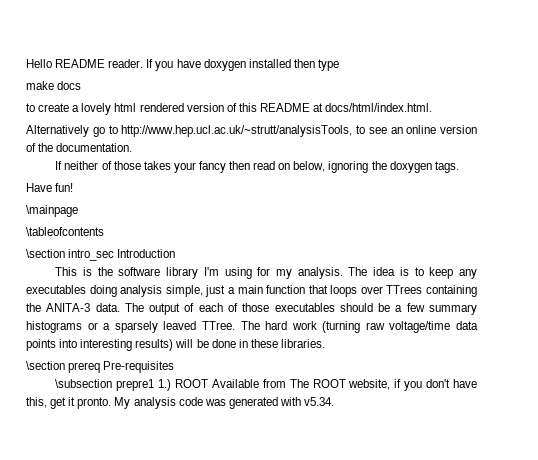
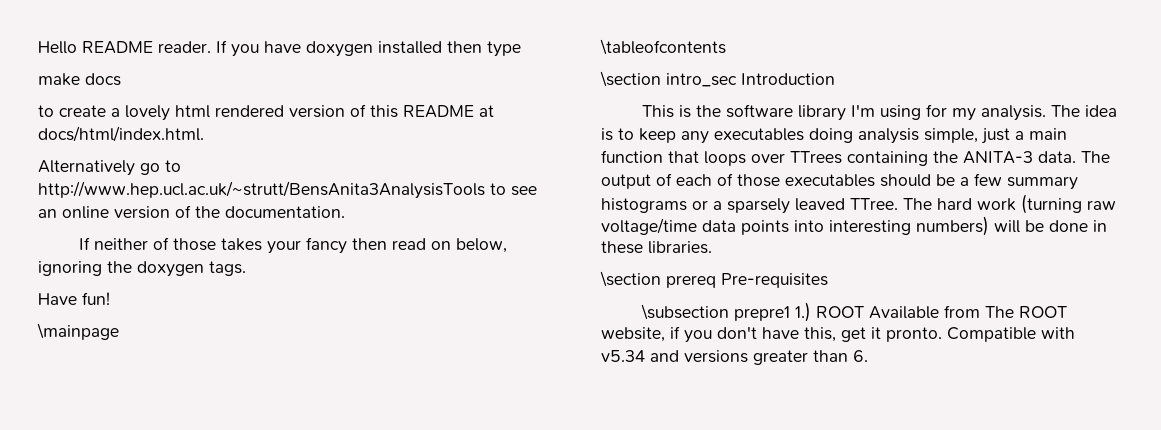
[121,125,353,137] http://www.hep.ucl.ac.uk/~strutt/analysisTools, -> [38,181,485,199] http://www.hep.ucl.ac.uk/~strutt/BensAnita3AnalysisTools
[135,339,174,351] results) -> [916,216,989,236] numbers)
[114,397,335,409] My analysis code was generated with v5.34. -> [947,327,1075,342] [601,350,868,365] Compatible with v5.34 and versions greater than 6.

